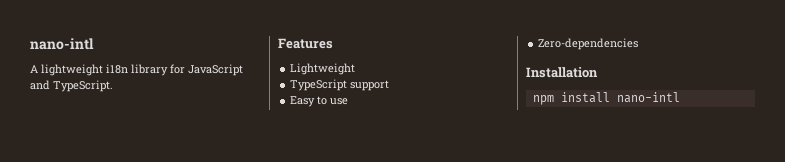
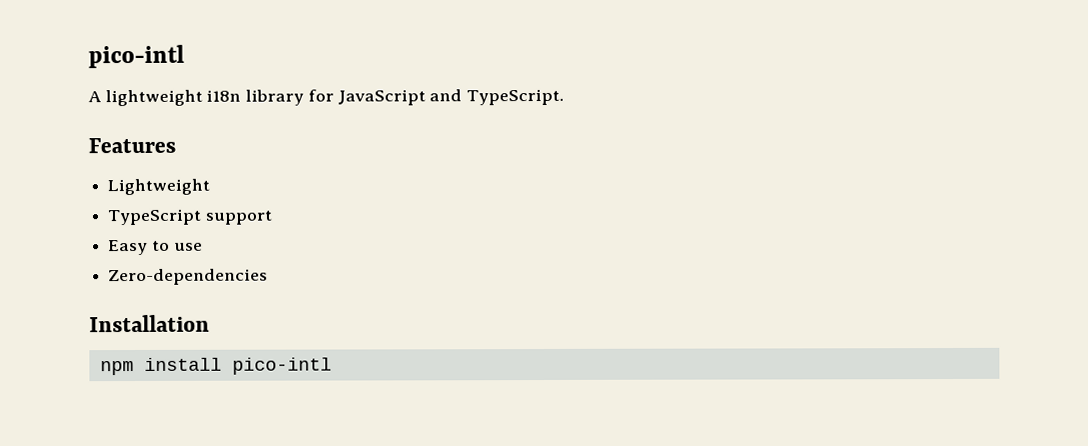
[30,38,94,50] nano-intl -> [88,44,185,69] pico-intl
[616,92,680,103] nano-intl -> [231,357,332,375] pico-intl

